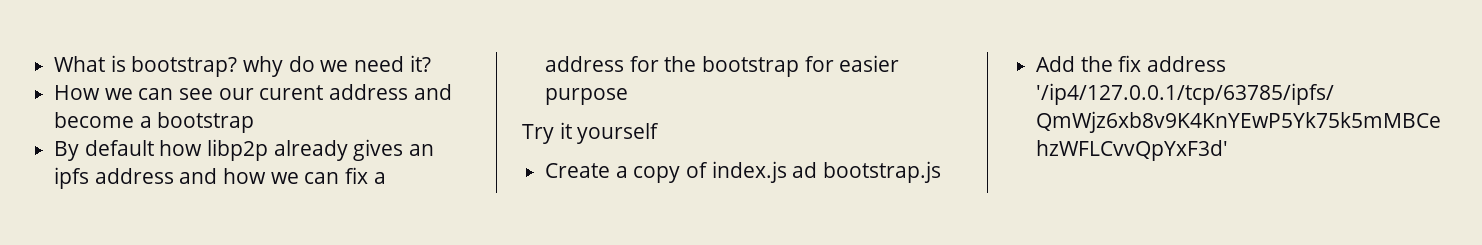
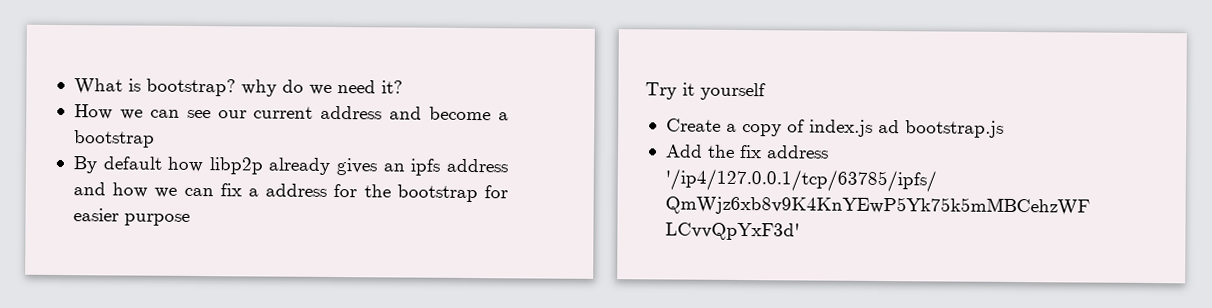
[259,85,324,100] curent -> [253,106,314,119] current

